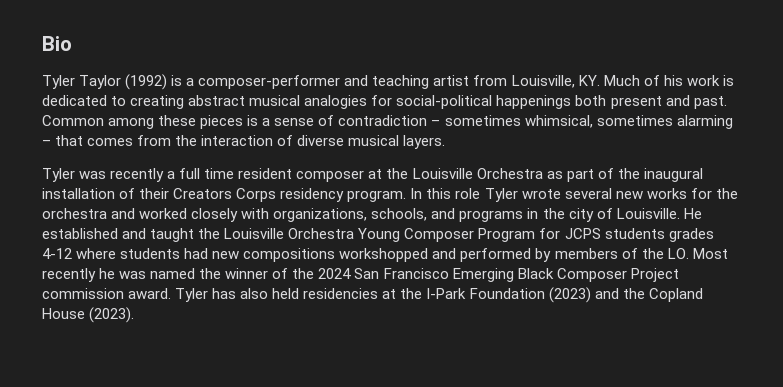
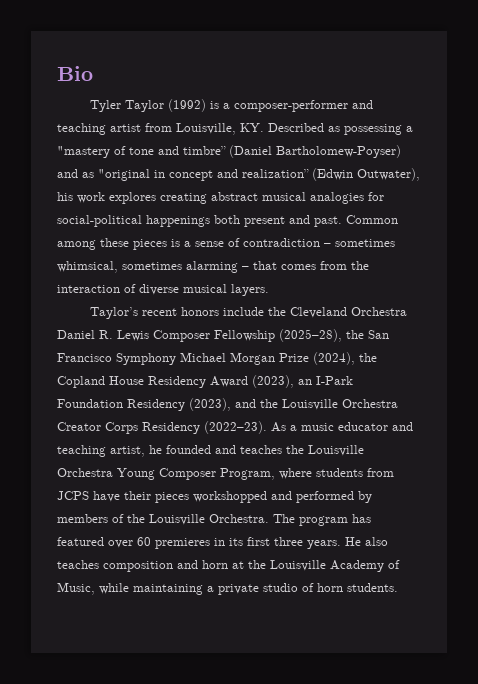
[603,75,734,86] [42,95,127,106] Much of his work is dedicated to -> [268,123,413,135] [57,145,401,158] [57,168,420,181] [57,192,156,204] Described as possessing a "mastery of tone and timbre” (Daniel Bartholomew-Poyser) and as "original in concept and realization” (Edwin Outwater), his work explores
[42,168,703,182] [42,188,738,202] [42,208,702,222] [42,228,195,242] Tyler was recently a full time resident composer at the Louisville Orchestra as part of the inaugural installation of their Creators Corps residency program. In this role Tyler wrote several new works for the orchestra and worked closely with organizations, schools, and programs in the city of Louisville. He established and taught -> [90,307,408,319] [57,329,389,342] [57,352,377,365] [57,375,353,388] [57,398,398,411] [57,421,413,434] [57,445,282,457] Taylor’s recent honors include the Cleveland Orchestra Daniel R. Lewis Composer Fellowship (2025–28), the San Francisco Symphony Michael Morgan Prize (2024), the Copland House Residency Award (2023), an I-Park Foundation Residency (2023), and the Louisville Orchestra Creator Corps Residency (2022–23). As a music educator and teaching artist, he founded and teaches
[478,228,714,242] [42,248,336,262] Program for JCPS students grades 4-12 where students had new compositions -> [220,468,394,480] [57,491,189,503] Program, where students from JCPS have their pieces
[667,248,728,259] [42,268,679,282] [42,287,703,303] [42,307,135,323] LO. Most recently he was named the winner of the 2024 San Francisco Emerging Black Composer Project commission award. Tyler has also held residencies at the I-Park Foundation (2023) and the Copland House (2023). -> [149,514,371,526] [57,537,388,549] [57,560,400,572] [57,582,398,595] Louisville Orchestra. The program has featured over 60 premieres in its first three years. He also teaches composition and horn at the Louisville Academy of Music, while maintaining a private studio of horn students.

